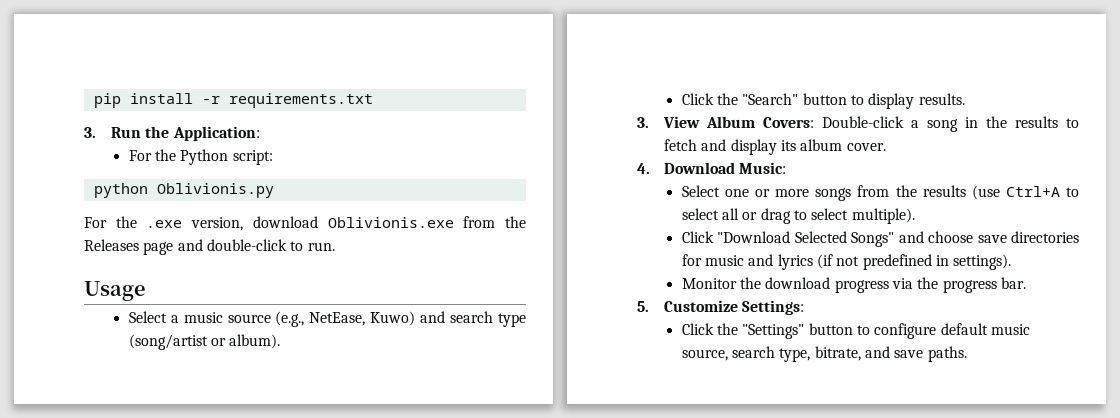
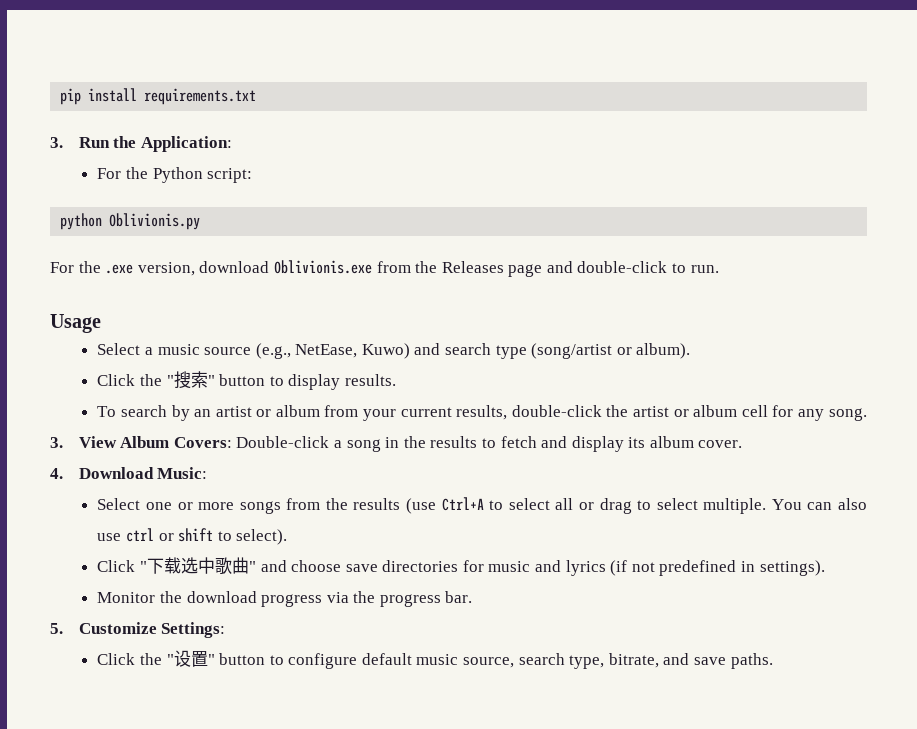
[201,96,220,104] -r -> (138, 95) none
[742,93,799,105] "Search" -> [166,371,215,389] "搜索"
(965, 99) none -> [97,405,867,421] // To search by an artist or album from your current results, double-click the artist or album cell for any song.
[851,208,915,224] [681,231,895,247] multiple). // Click "Download Selected Songs" -> [703,498,867,514] [97,528,288,545] [97,557,256,575] multiple. You can also use ctrl or shift to select). // Click "下载选中歌曲"
[742,324,805,339] "Settings" -> [166,650,215,667] "设置"

